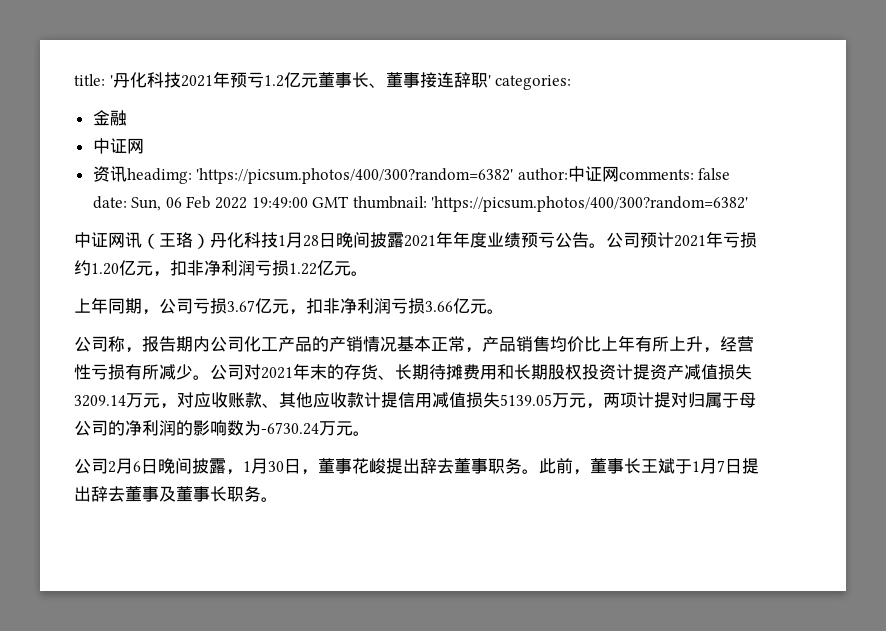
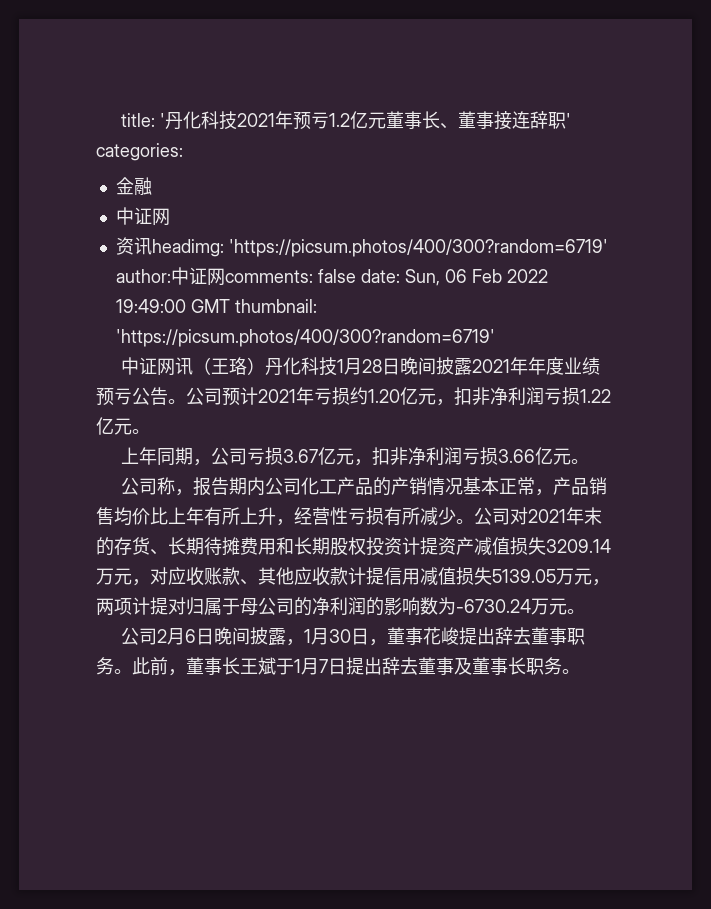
[196,168,514,184] 'https://picsum.photos/400/300?random=6382' -> [228,239,608,257] 'https://picsum.photos/400/300?random=6719'
[431,196,749,212] 'https://picsum.photos/400/300?random=6382' -> [115,329,495,347] 'https://picsum.photos/400/300?random=6719'

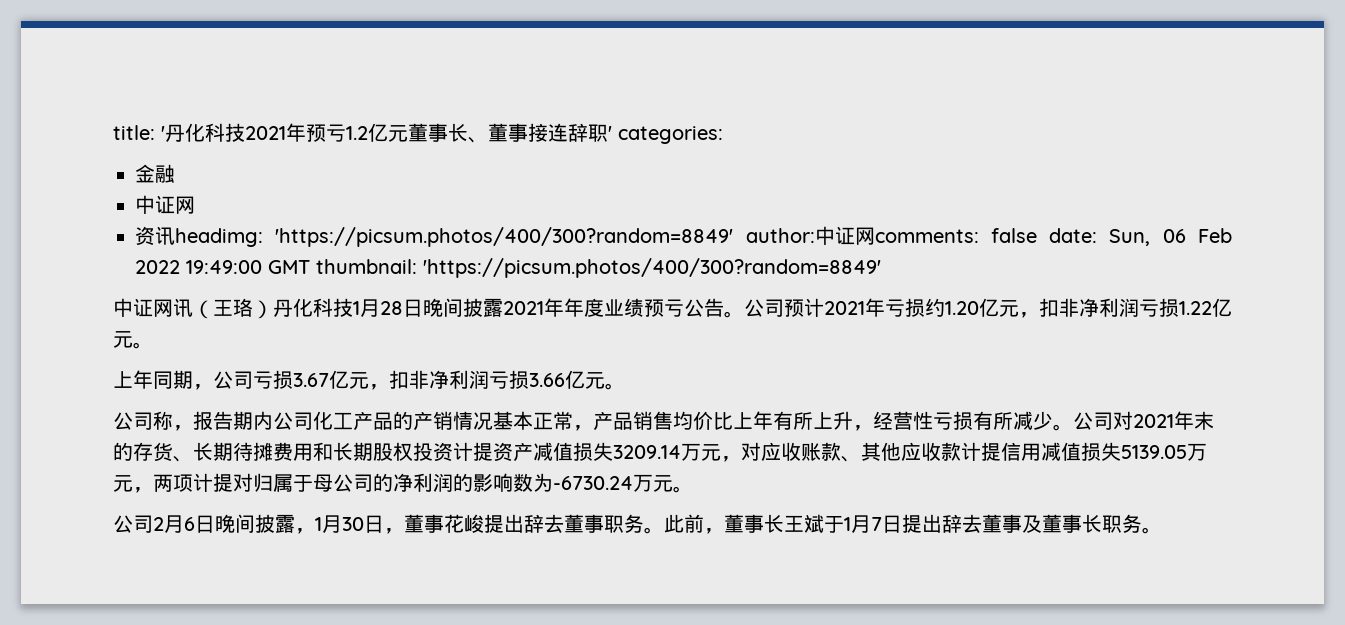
[228,239,608,257] 'https://picsum.photos/400/300?random=6719' -> [275,227,734,247] 'https://picsum.photos/400/300?random=8849'
[115,329,495,347] 'https://picsum.photos/400/300?random=6719' -> [423,258,881,278] 'https://picsum.photos/400/300?random=8849'

